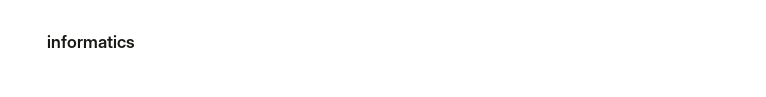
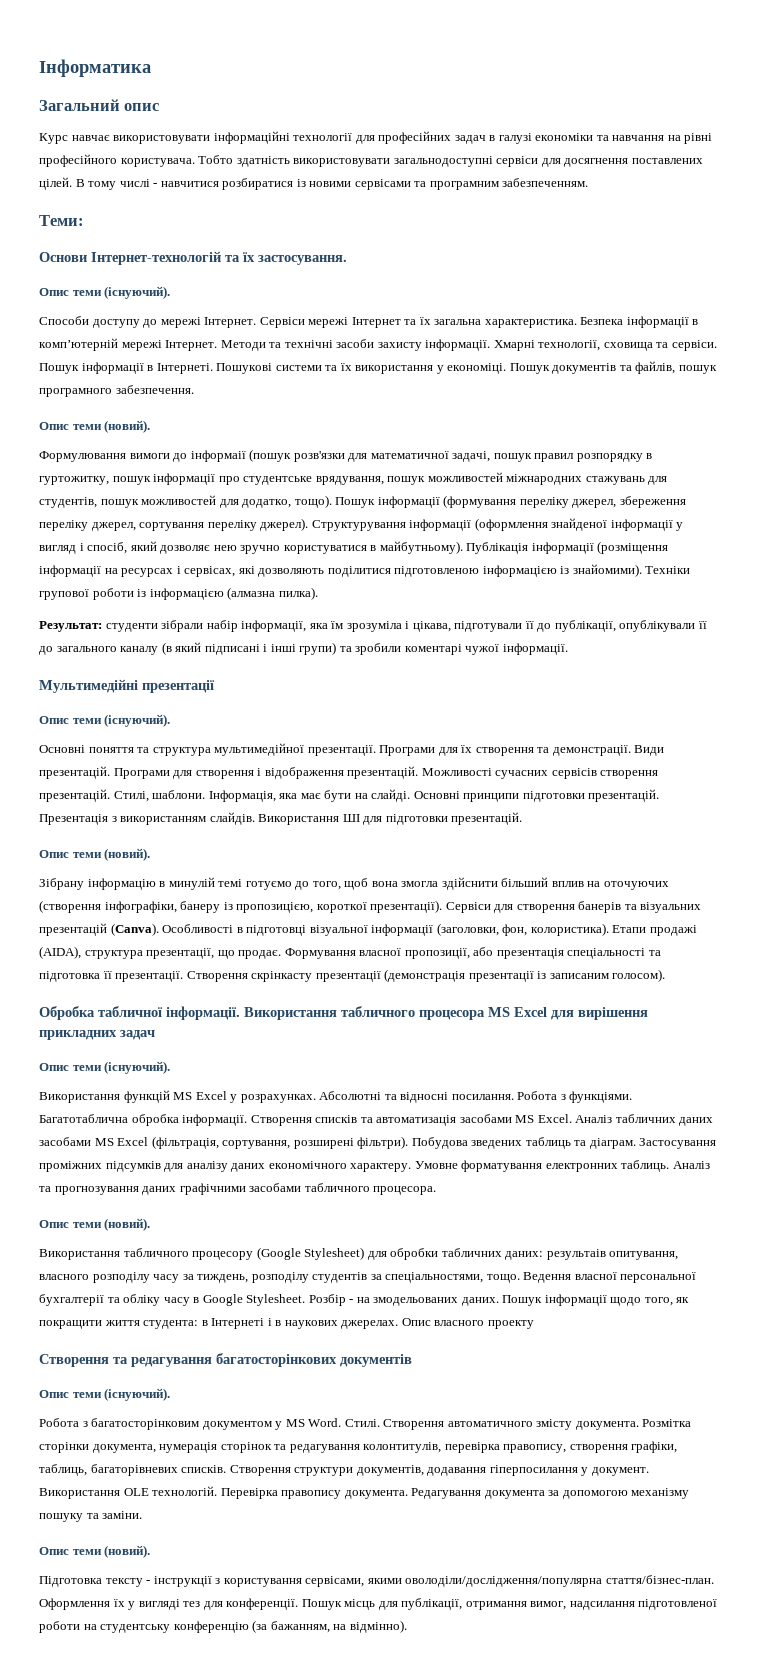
[47,35,135,48] informatics -> [39,59,151,77] [39,99,160,111] [39,131,713,144] [39,154,703,167] [39,177,589,190] [39,215,84,226] [39,251,347,265] [39,286,171,299] [39,316,699,328] [39,338,717,351] [39,361,717,374] [39,385,194,397] [39,420,151,433] [39,449,653,462] [39,472,668,485] [39,495,686,508] [39,518,684,531] [39,541,669,554] [39,564,691,577] [39,587,318,600] [39,620,707,632] [39,642,568,655] [39,679,215,693] [39,714,171,727] [39,743,665,756] [39,766,659,779] [39,789,660,802] [39,812,523,825] [39,848,151,861] [39,877,669,890] [39,900,702,913] [39,923,697,936] [39,946,661,959] [39,969,666,982] [39,1006,648,1020] [39,1030,155,1040] [39,1061,171,1074] [39,1090,633,1103] [39,1114,714,1126] [39,1136,717,1149] [39,1160,710,1172] [39,1183,437,1195] [39,1218,151,1231] [39,1247,679,1260] [39,1272,697,1283] [39,1294,690,1306] [39,1318,534,1329] [39,1353,412,1367] [39,1388,171,1401] [39,1418,692,1430] [39,1441,678,1453] [39,1464,649,1476] [39,1486,690,1499] [39,1511,143,1522] [39,1545,151,1558] [39,1575,714,1587] [39,1598,718,1610] [39,1620,407,1633] Інформатика // Загальний опис // Курс навчає використовувати інформаційні технології для професійних задач в галузі економіки та навчання на рівні професійного користувача. Тобто здатність використовувати загальнодоступні сервіси для досягнення поставлених цілей. В тому числі - навчитися розбиратися із новими сервісами та програмним забезпеченням. // Теми: // Основи Інтернет-технологій та їх застосування. // Опис теми (існуючий). // Способи доступу до мережі Інтернет. Сервіси мережі Інтернет та їх загальна характеристика. Безпека інформації в комп’ютерній мережі Інтернет. Методи та технічні засоби захисту інформації. Хмарні технології, сховища та сервіси. Пошук інформації в Інтернеті. Пошукові системи та їх використання у економіці. Пошук документів та файлів, пошук програмного забезпечення. // Опис теми (новий). // Формулювання вимоги до інформаії (пошук розв'язки для математичної задачі, пошук правил розпорядку в гуртожитку, пошук інформації про студентське врядування, пошук можливостей міжнародних стажувань для студентів, пошук можливостей для додатко, тощо). Пошук інформації (формування переліку джерел, збереження переліку джерел, сортування переліку джерел). Структурування інформації (оформлення знайденої інформації у вигляд і спосіб, який дозволяє нею зручно користуватися в майбутньому). Публікація інформації (розміщення інформації на ресурсах і сервісах, які дозволяють поділитися підготовленою інформацією із знайомими). Техніки групової роботи із інформацією (алмазна пилка). // Результат: студенти зібрали набір інформації, яка їм зрозуміла і цікава, підготували її до публікації, опублікували її до загального каналу (в який підписані і інші групи) та зробили коментарі чужої інформації. // Мультимедійні презентації // Опис теми (існуючий). // Основні поняття та структура мультимедійної презентації. Програми для їх створення та демонстрації. Види презентацій. Програми для створення і відображення презентацій. Можливості сучасних сервісів створення презентацій. Стилі, шаблони. Інформація, яка має бути на слайді. Основні принципи підготовки презентацій. Презентація з використанням слайдів. Використання ШІ для підготовки презентацій. // Опис теми (новий). // Зібрану інформацію в минулій темі готуємо до того, щоб вона змогла здійснити більший вплив на оточуючих (створення інфографіки, банеру із пропозицією, короткої презентації). Сервіси для створення банерів та візуальних презентацій (Canva). Особливості в підготовці візуальної інформації (заголовки, фон, колористика). Етапи продажі (AIDA), структура презентації, що продає. Формування власної пропозиції, або презентація спеціальності та підготовка її презентації. Створення скрінкасту презентації (демонстрація презентації із записаним голосом). // Обробка табличної інформації. Використання табличного процесора MS Excel для вирішення прикладних задач // Опис теми (існуючий). // Використання функцій MS Excel у розрахунках. Абсолютні та відносні посилання. Робота з функціями. Багатотаблична обробка інформації. Створення списків та автоматизація засобами MS Excel. Аналіз табличних даних засобами MS Excel (фільтрація, сортування, розширені фільтри). Побудова зведених таблиць та діаграм. Застосування проміжних підсумків для аналізу даних економічного характеру. Умовне форматування електронних таблиць. Аналіз та прогнозування даних графічними засобами табличного процесора. // Опис теми (новий). // Використання табличного процесору (Google Stylesheet) для обробки табличних даних: результаів опитування, власного розподілу часу за тиждень, розподілу студентів за спеціальностями, тощо. Ведення власної персональної бухгалтерії та обліку часу в Google Stylesheet. Розбір - на змодельованих даних. Пошук інформації щодо того, як покращити життя студента: в Інтернеті і в наукових джерелах. Опис власного проекту // Створення та редагування багатосторінкових документів // Опис теми (існуючий). // Робота з багатосторінковим документом у MS Word. Стилі. Створення автоматичного змісту документа. Розмітка сторінки документа, нумерація сторінок та редагування колонтитулів, перевірка правопису, створення графіки, таблиць, багаторівневих списків. Створення структури документів, додавання гіперпосилання у документ. Використання OLE технологій. Перевірка правопису документа. Редагування документа за допомогою механізму пошуку та заміни. // Опис теми (новий). // Підготовка тексту - інструкції з користування сервісами, якими оволоділи/дослідження/популярна стаття/бізнес-план. Оформлення їх у вигляді тез для конференції. Пошук місць для публікації, отримання вимог, надсилання підготовленої роботи на студентську конференцію (за бажанням, на відмінно).

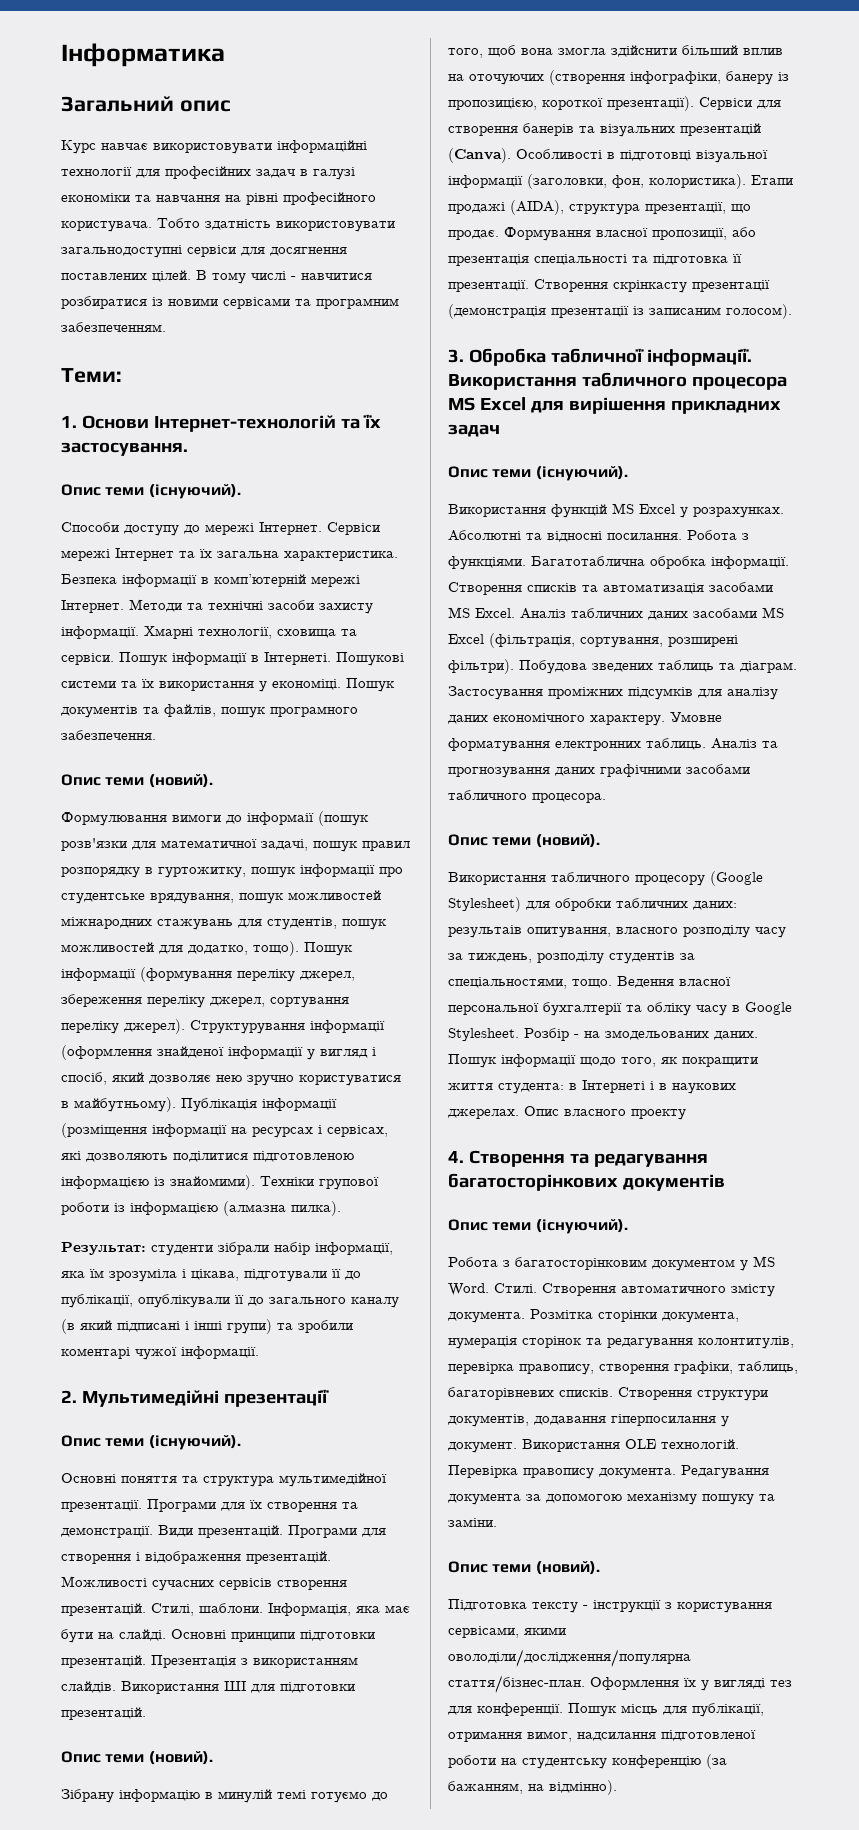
(84, 220) none -> [61,416,77,428] 1.
(568, 649) none -> [61,1390,77,1403] 2.
(666, 975) none -> [448,349,464,363] 3.
(534, 1324) none -> [448,1151,464,1163] 4.

